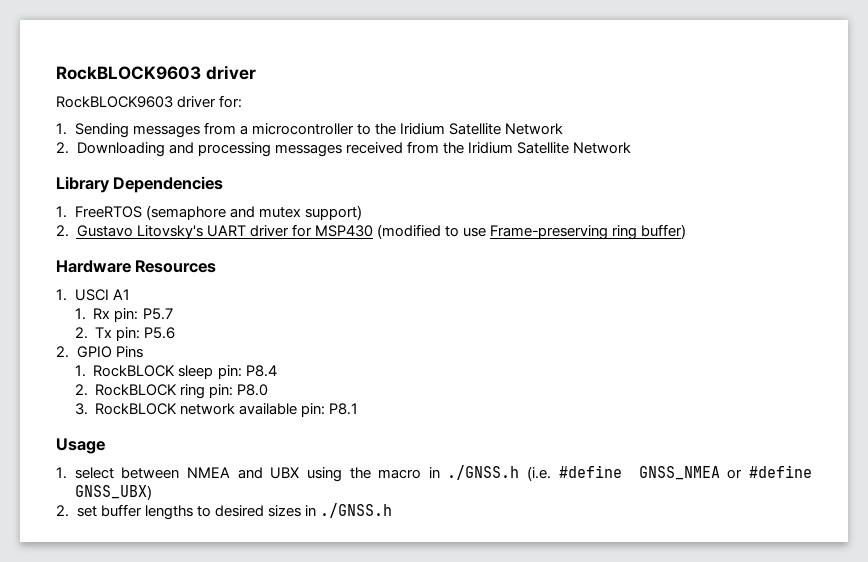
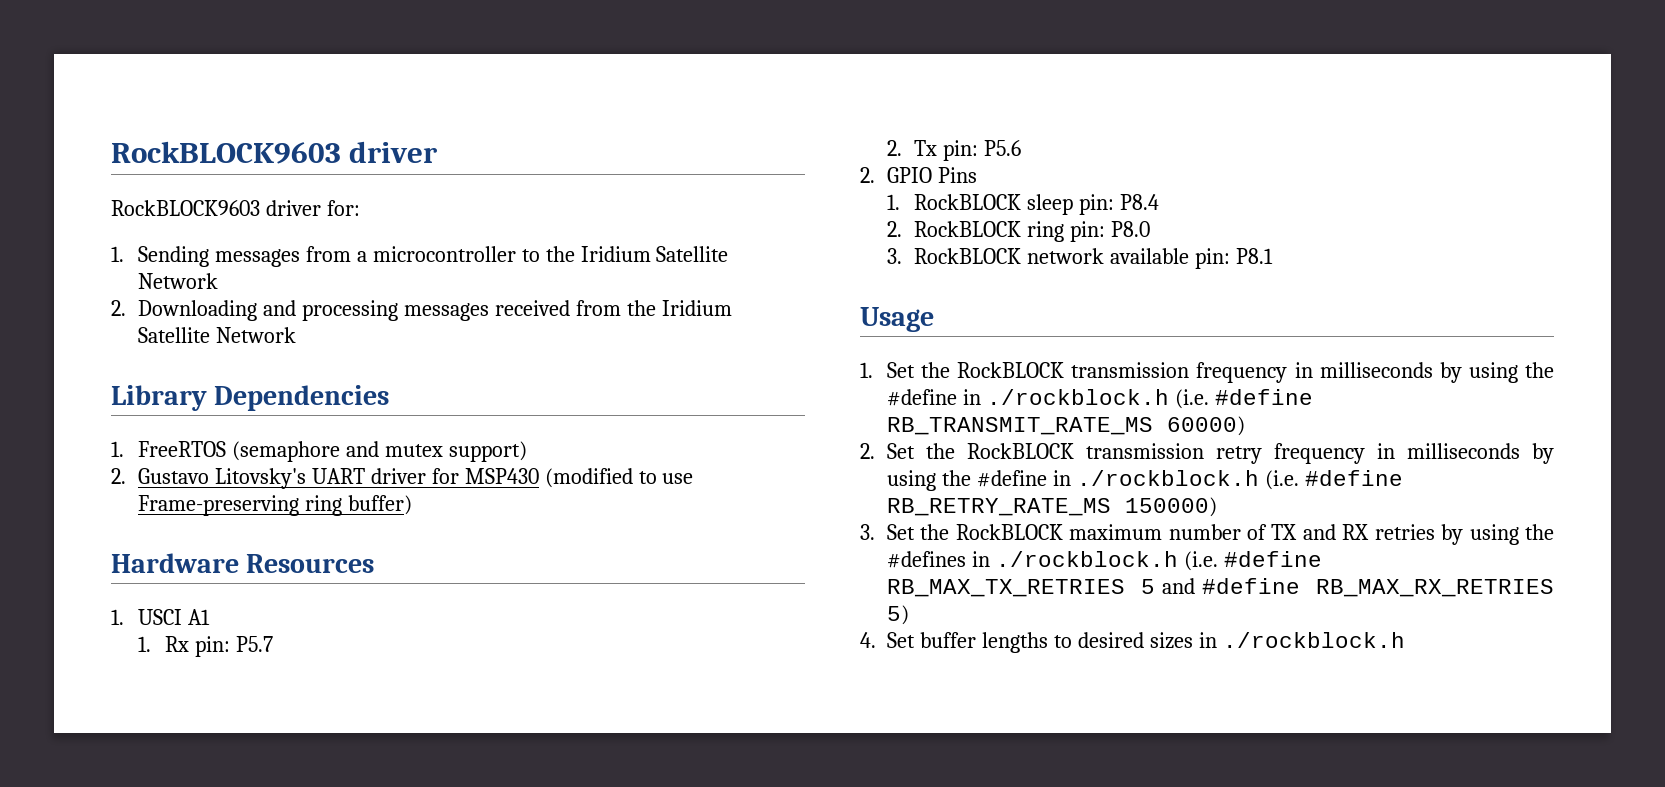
[74,465,812,482] [74,485,152,500] [56,505,97,517] select between NMEA and UBX using the macro in ./GNSS.h (i.e. #define GNSS_NMEA or #define GNSS_UBX) // 2. set -> [886,362,1554,383] [886,389,1313,409] [886,416,1245,436] [860,443,1554,464] [886,470,1403,491] [886,497,1217,517] [860,524,1554,545] [886,551,1322,571] [886,578,1554,597] [886,605,909,625] [860,632,915,648] Set the RockBLOCK transmission frequency in milliseconds by using the #define in ./rockblock.h (i.e. #define RB_TRANSMIT_RATE_MS 60000) // 2. Set the RockBLOCK transmission retry frequency in milliseconds by using the #define in ./rockblock.h (i.e. #define RB_RETRY_RATE_MS 150000) // 3. Set the RockBLOCK maximum number of TX and RX retries by using the #defines in ./rockblock.h (i.e. #define RB_MAX_TX_RETRIES 5 and #define RB_MAX_RX_RETRIES 5) // 4. Set
[319,503,392,518] ./GNSS.h -> [1222,632,1405,648] ./rockblock.h

